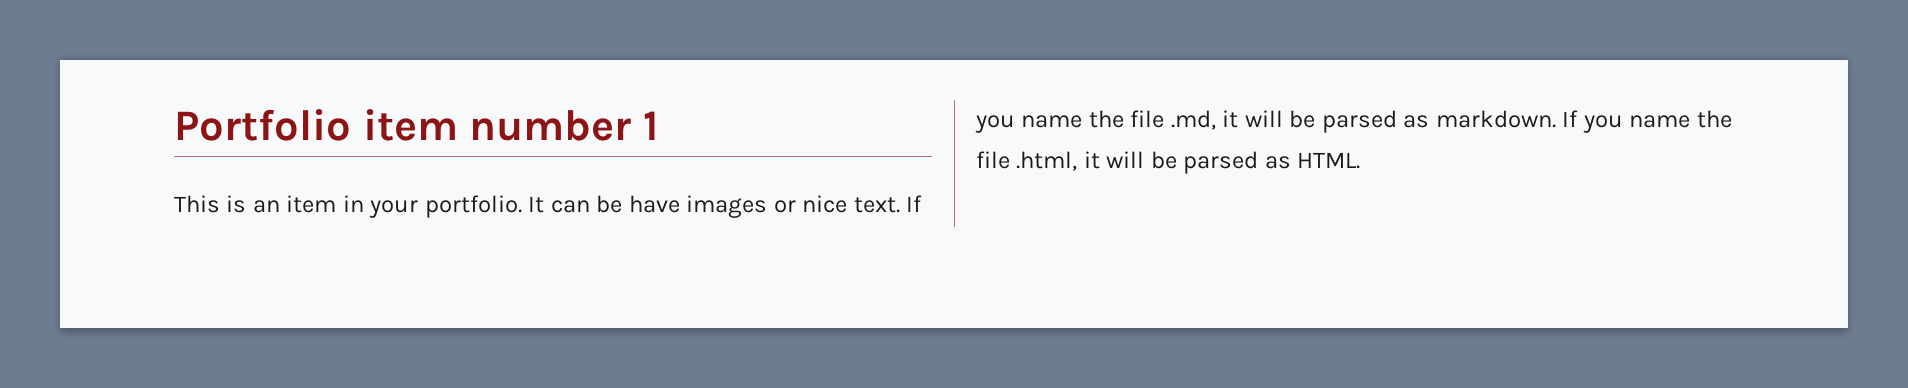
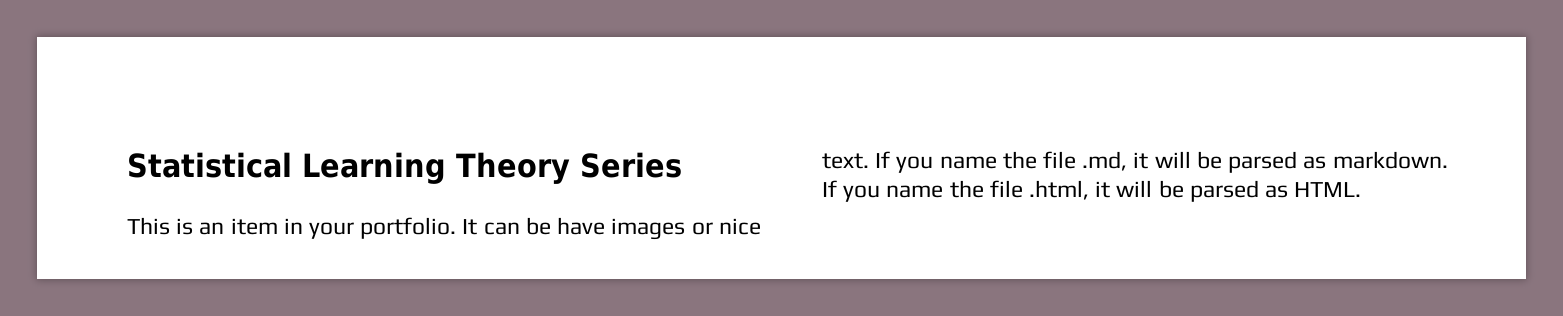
[174,109,660,141] Portfolio item number 1 -> [127,152,682,184] Statistical Learning Theory Series

